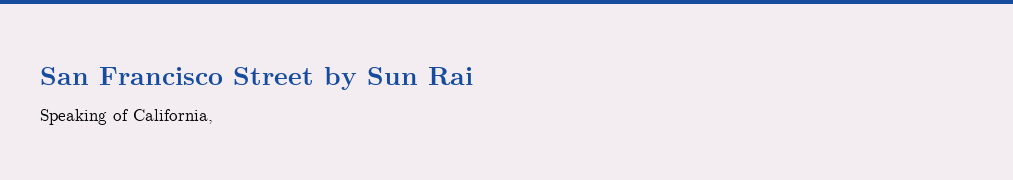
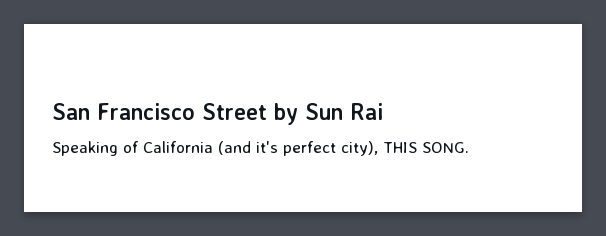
[133,109,213,124] California, -> [143,141,469,156] California (and it's perfect city), THIS SONG.

